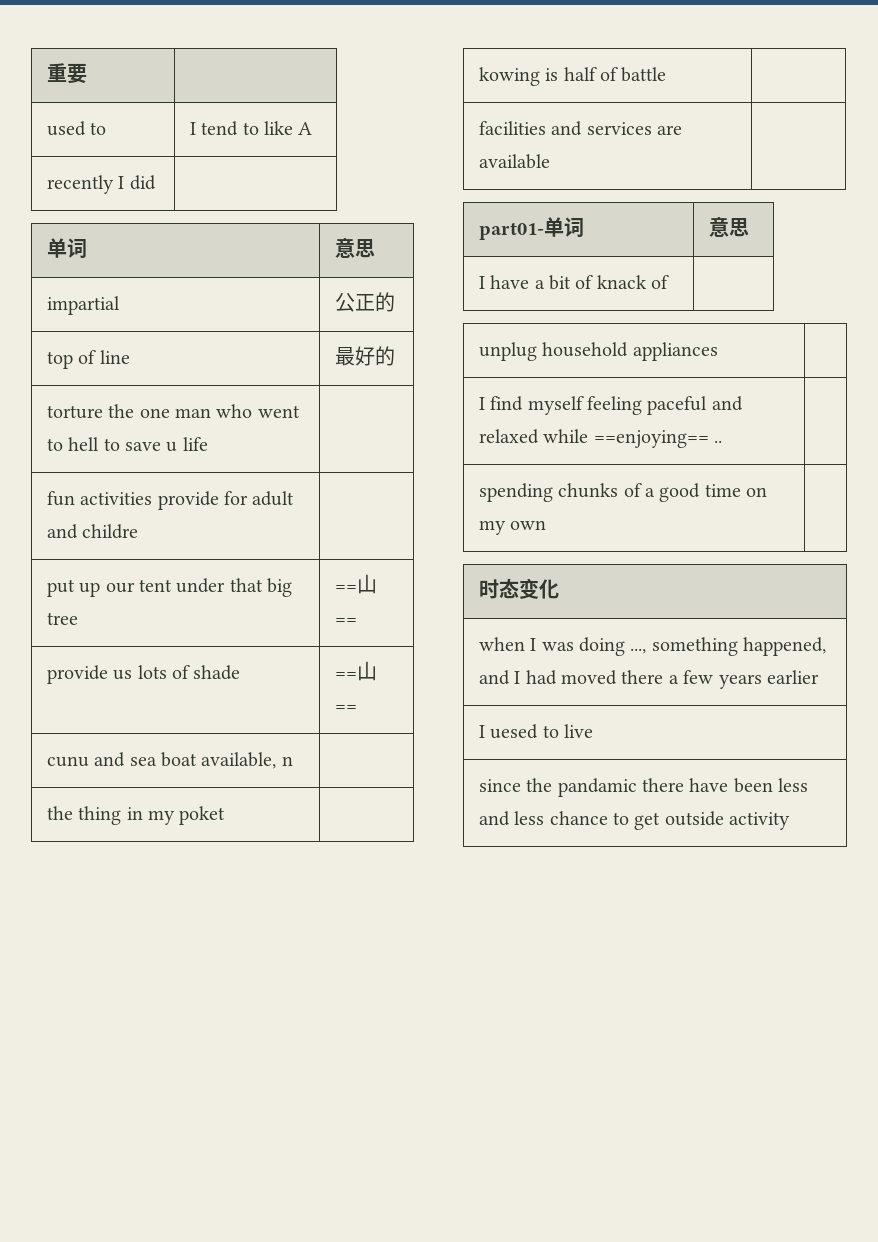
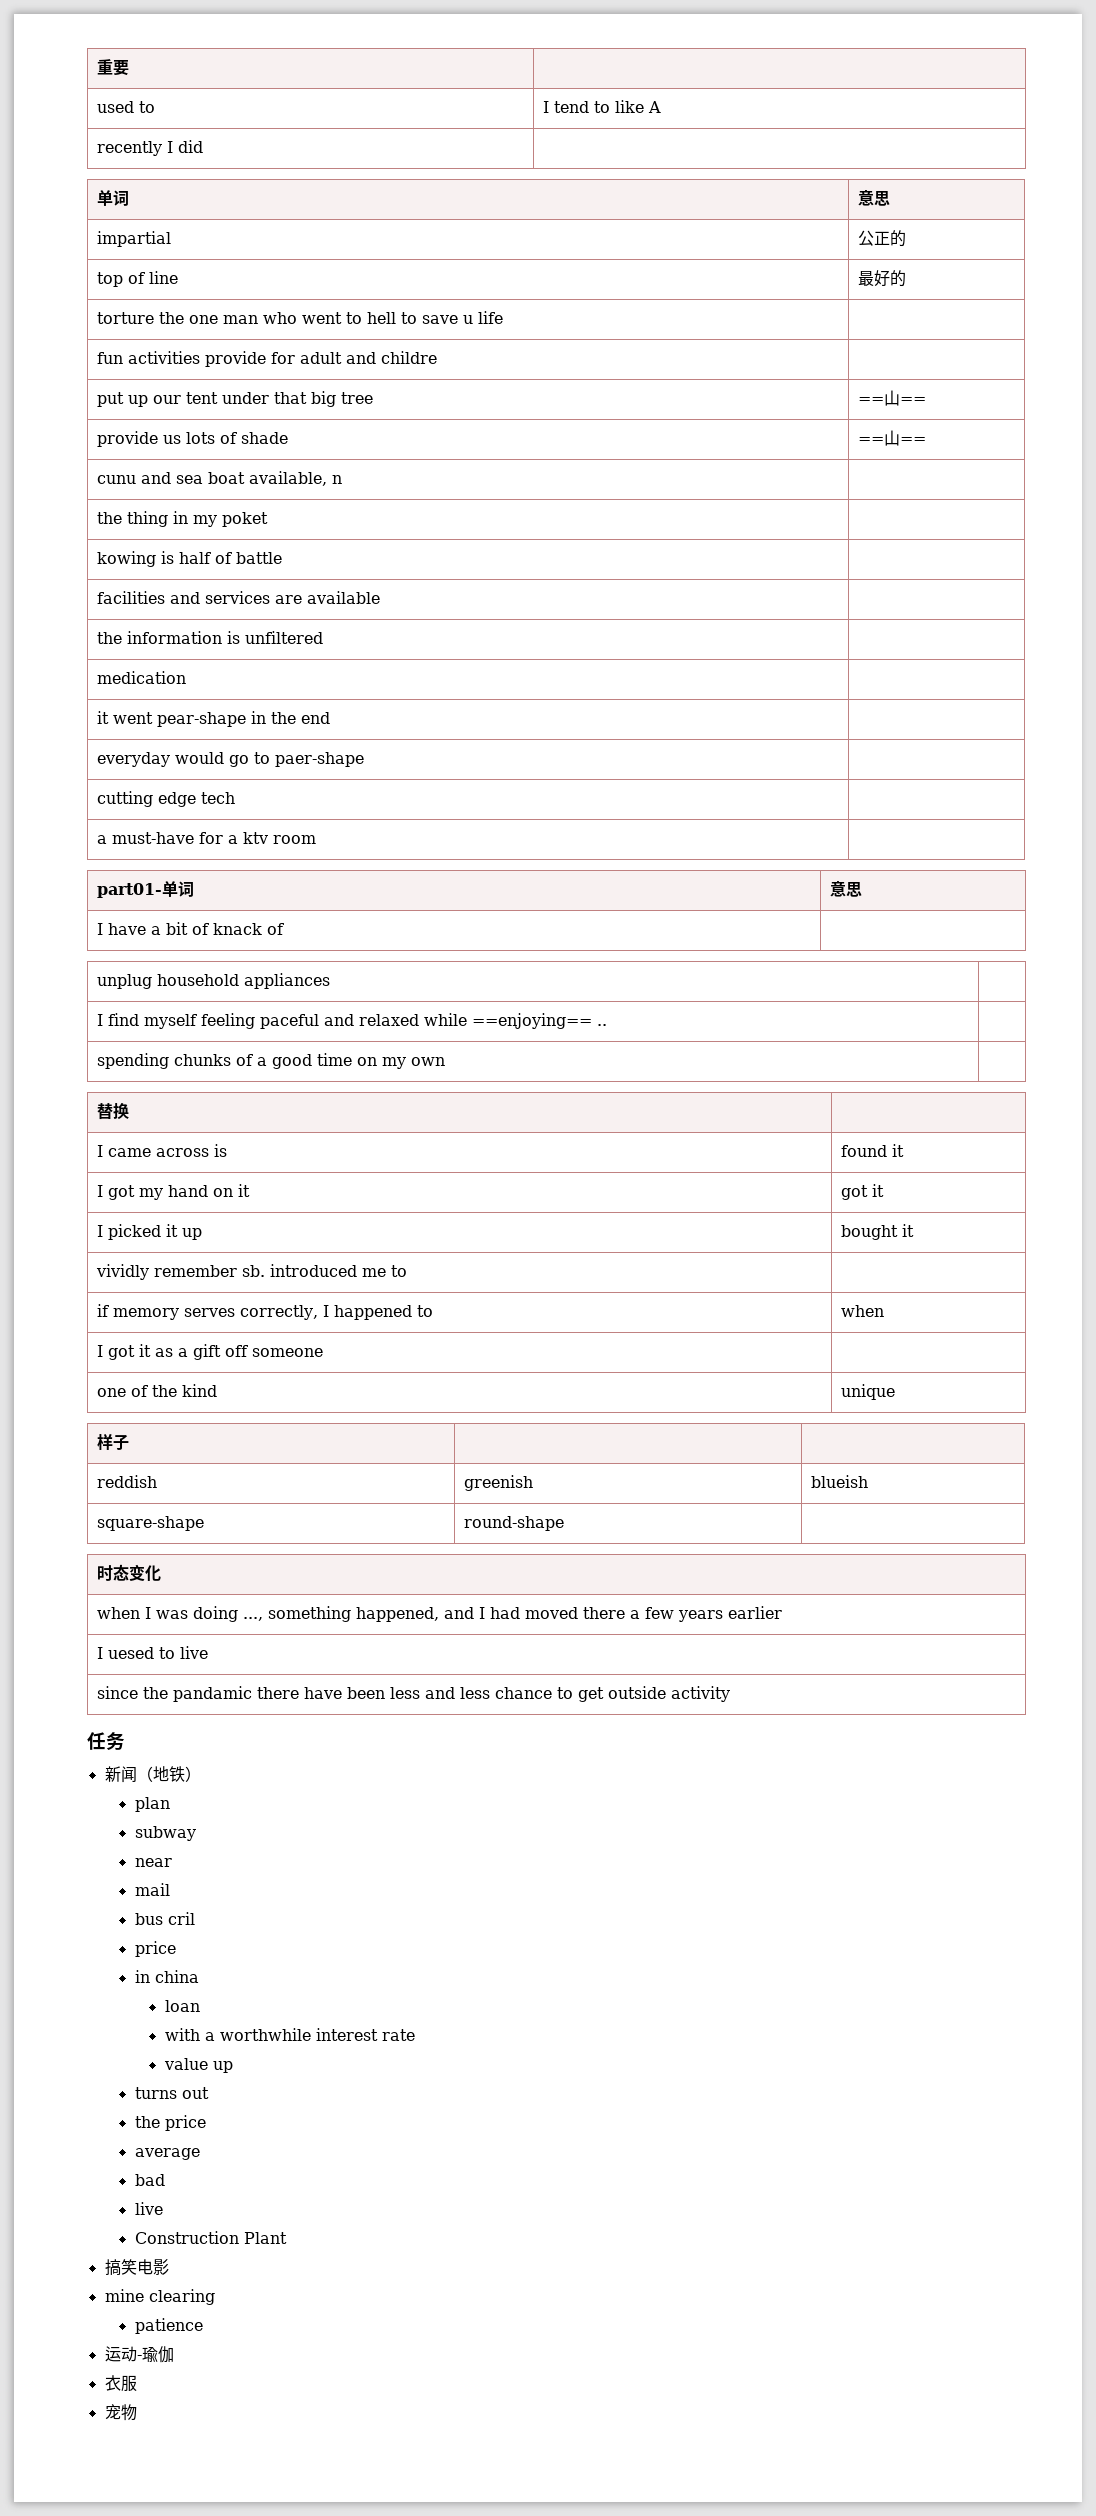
(550, 161) none -> [97,631,324,644] [97,671,187,684] [97,711,331,727] [97,752,365,767] [97,791,236,807] [97,832,317,844] // the information is unfiltered | // medication | // it went pear-shape in the end | // everyday would go to paer-shape | // cutting edge tech | // a must-have for a ktv room |
(547, 525) none -> [97,1103,130,1120] [97,1144,228,1157] [841,1144,905,1157] [97,1184,251,1200] [841,1184,885,1200] [97,1224,203,1240] [841,1224,915,1240] [96,1264,408,1280] [97,1304,434,1320] [841,1305,885,1317] [97,1344,324,1360] [97,1384,218,1397] [841,1384,896,1400] [97,1433,130,1450] [97,1475,158,1488] [464,1475,534,1491] [811,1475,869,1488] [97,1516,205,1531] [464,1516,565,1531] // 替换 | // I came across is | found it // I got my hand on it | got it // I picked it up | bought it // vividly remember sb. introduced me to | // if memory serves correctly, I happened to | when // I got it as a gift off someone | // one of the kind | unique // 样子 | | // reddish | greenish | blueish // square-shape | round-shape |
(791, 821) none -> [87,1732,125,1750] [104,1766,201,1783] [134,1797,170,1812] [134,1826,196,1841] [134,1858,172,1867] [134,1883,170,1896] [134,1912,195,1925] [134,1941,176,1957] [134,1970,199,1983] [164,2000,200,2012] [164,2028,415,2041] [163,2058,233,2073] [134,2087,209,2099] [134,2115,206,2131] [134,2148,200,2160] [134,2174,165,2186] [134,2202,163,2215] [134,2231,287,2244] [104,2259,169,2276] [104,2289,215,2305] [134,2318,203,2334] [104,2346,174,2363] [104,2375,137,2392] [104,2404,137,2421] // 任务 // 新闻（地铁） // plan // subway // near // mail // bus cril // price // in china // loan // with a worthwhile interest rate // value up // turns out // the price // average // bad // live // Construction Plant // 搞笑电影 // mine clearing // patience // 运动-瑜伽 // 衣服 // 宠物

